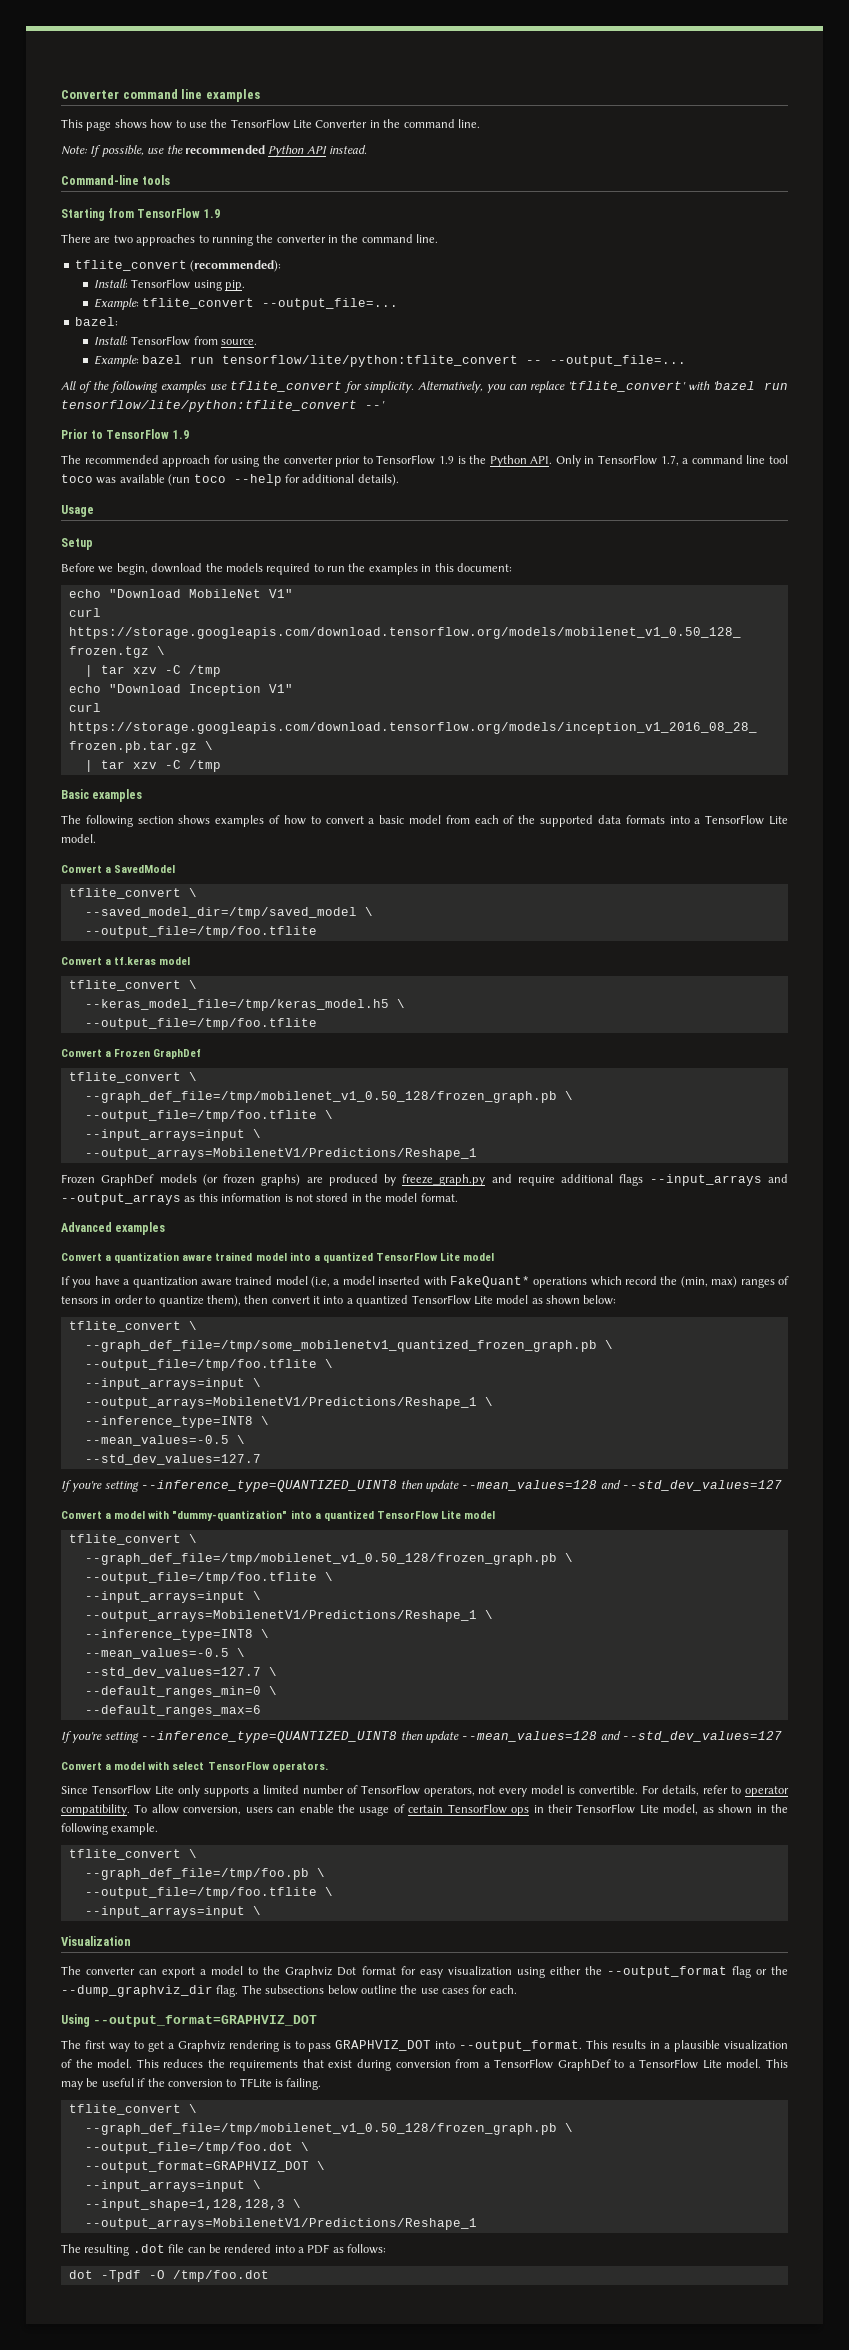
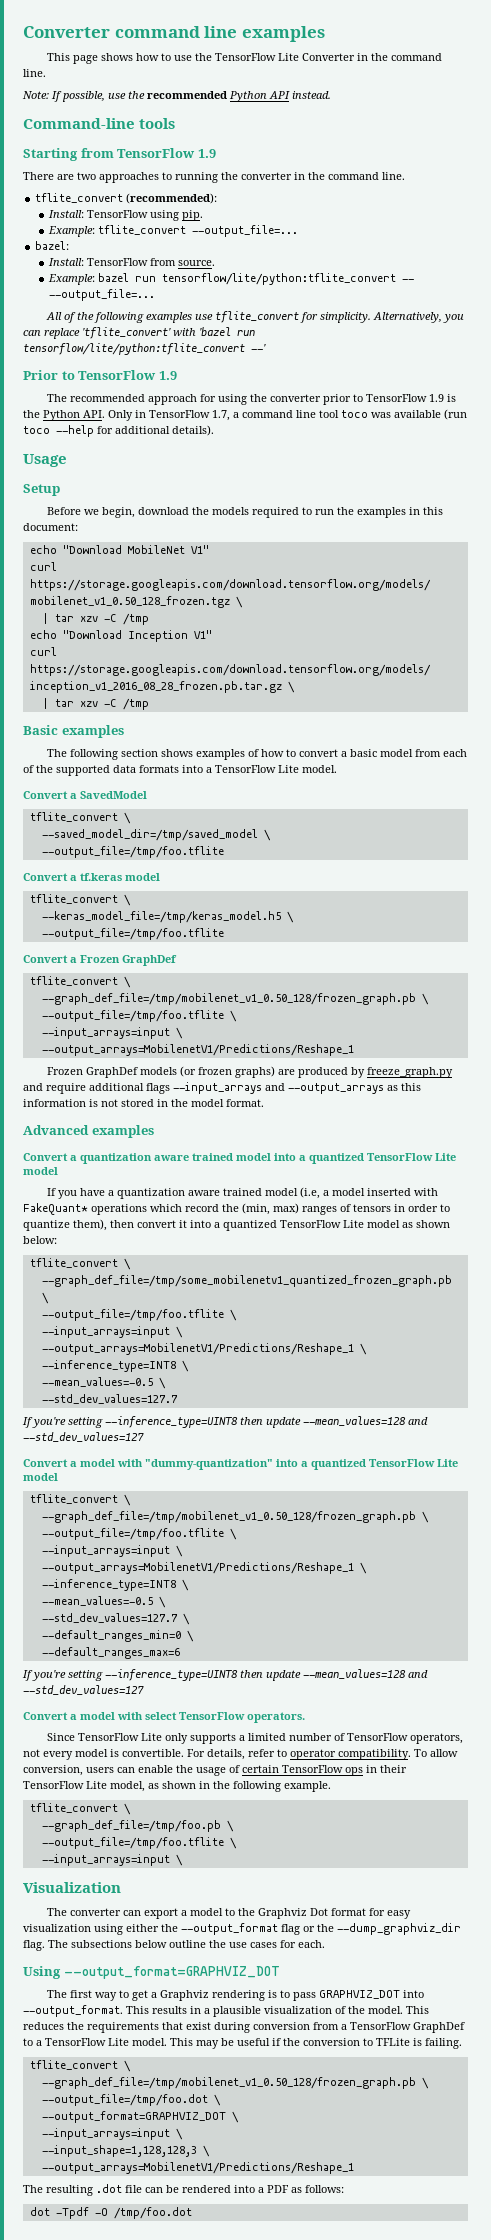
[141,1480,398,1492] --inference_type=QUANTIZED_UINT8 -> [105,1416,238,1428] --inference_type=UINT8
[141,1731,398,1743] --inference_type=QUANTIZED_UINT8 -> [105,1669,238,1681] --inference_type=UINT8

